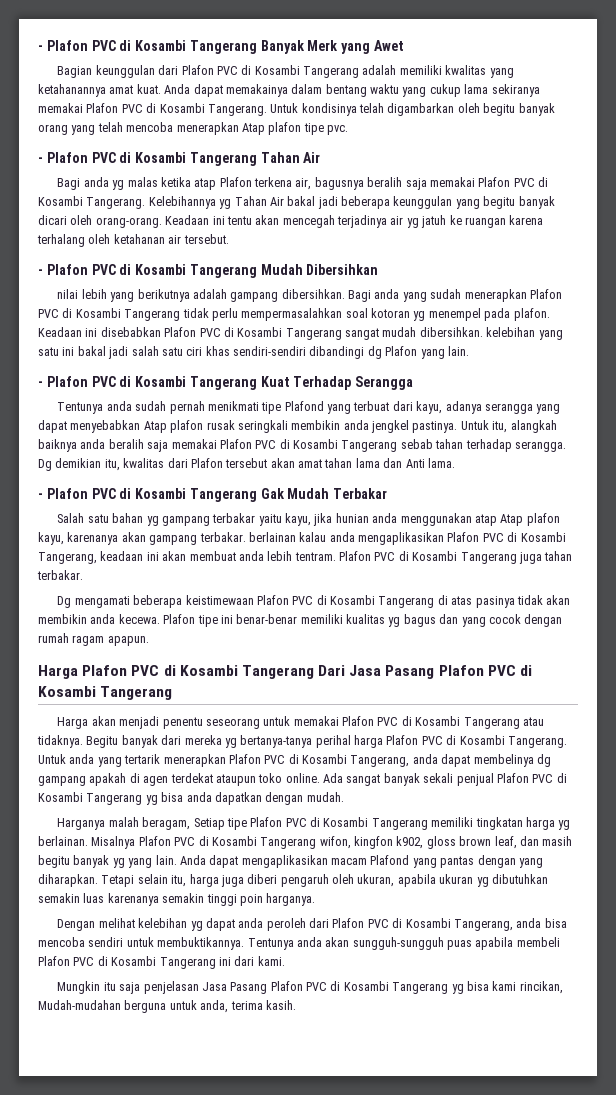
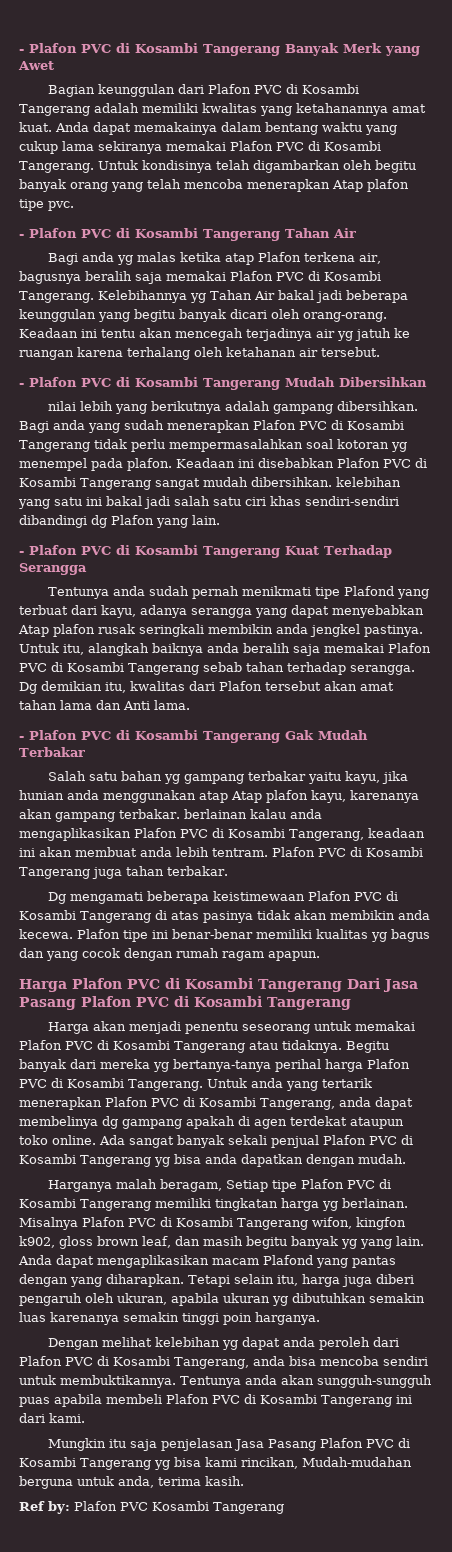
(296, 1005) none -> [19,1501,284,1514] // Ref by: Plafon PVC Kosambi Tangerang

